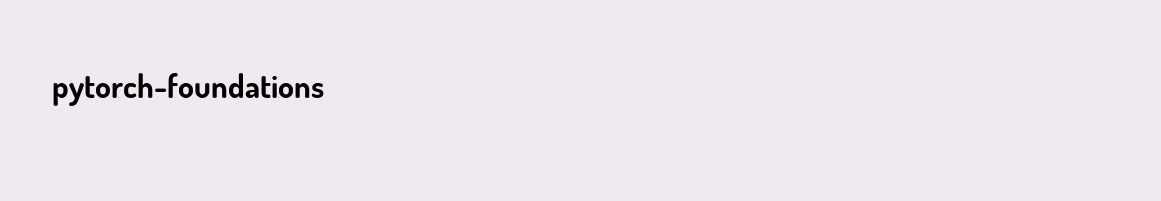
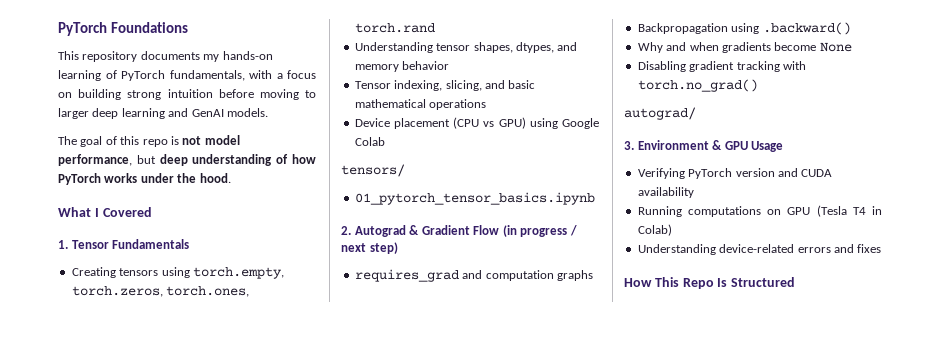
[52,73,324,106] pytorch-foundations -> [58,22,188,36] [58,51,273,62] [58,70,316,81] [58,89,316,100] [58,108,268,119] [58,135,240,147] [58,154,316,166] [58,173,231,185] [58,207,152,217] [58,239,190,249] [71,267,284,279] [71,286,250,297] [354,23,435,33] [354,42,578,53] [354,61,450,72] [354,80,536,91] [354,99,487,110] [354,117,599,129] [354,137,385,146] [341,164,405,177] [354,192,595,205] [341,225,577,237] [341,242,398,254] [354,269,593,282] [637,22,851,35] [637,42,852,53] [637,61,806,72] [637,79,758,92] [624,107,696,120] [624,140,784,152] [637,168,833,179] [637,187,694,198] [637,205,882,217] [637,224,672,236] [637,244,882,255] [624,277,796,289] PyTorch Foundations // This repository documents my hands-on learning of PyTorch fundamentals, with a focus on building strong intuition before moving to larger deep learning and GenAI models. // The goal of this repo is not model performance, but deep understanding of how PyTorch works under the hood. // What I Covered // 1. Tensor Fundamentals // Creating tensors using torch.empty, torch.zeros, torch.ones, torch.rand // Understanding tensor shapes, dtypes, and memory behavior // Tensor indexing, slicing, and basic mathematical operations // Device placement (CPU vs GPU) using Google Colab // tensors/ // 01_pytorch_tensor_basics.ipynb // 2. Autograd & Gradient Flow (in progress / next step) // requires_grad and computation graphs // Backpropagation using .backward() // Why and when gradients become None // Disabling gradient tracking with torch.no_grad() // autograd/ // 3. Environment & GPU Usage // Verifying PyTorch version and CUDA availability // Running computations on GPU (Tesla T4 in Colab) // Understanding device-related errors and fixes // How This Repo Is Structured

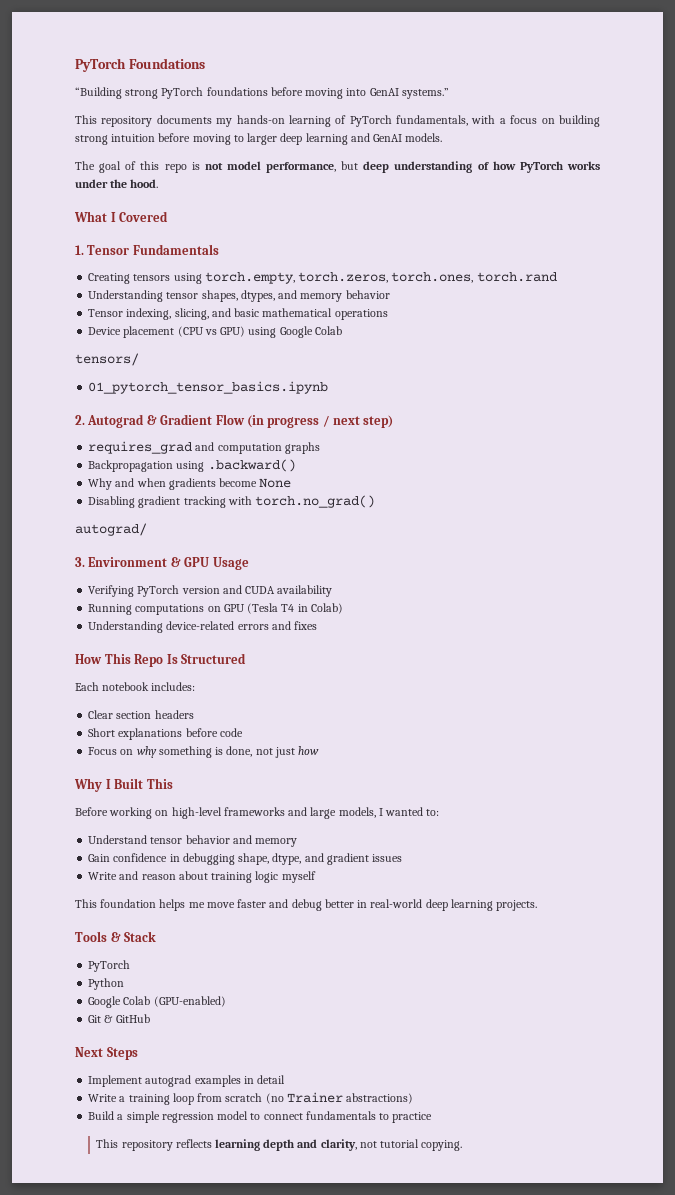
(188, 27) none -> [75,87,449,99] // “Building strong PyTorch foundations before moving into GenAI systems.”
(796, 282) none -> [75,682,196,691] [88,710,194,719] [88,728,243,740] [88,746,320,758] [74,778,173,792] [75,807,440,819] [88,835,298,847] [88,853,403,865] [88,871,316,883] [75,899,538,911] [75,931,157,942] [88,960,131,972] [88,978,125,990] [88,996,226,1008] [88,1014,150,1023] [75,1047,138,1060] [88,1075,286,1087] [88,1092,414,1105] [88,1111,433,1123] [96,1139,463,1151] // Each notebook includes: // Clear section headers // Short explanations before code // Focus on why something is done, not just how // Why I Built This // Before working on high-level frameworks and large models, I wanted to: // Understand tensor behavior and memory // Gain confidence in debugging shape, dtype, and gradient issues // Write and reason about training logic myself // This foundation helps me move faster and debug better in real-world deep learning projects. // Tools & Stack // PyTorch // Python // Google Colab (GPU-enabled) // Git & GitHub // Next Steps // Implement autograd examples in detail // Write a training loop from scratch (no Trainer abstractions) // Build a simple regression model to connect fundamentals to practice // This repository reflects learning depth and clarity, not tutorial copying.

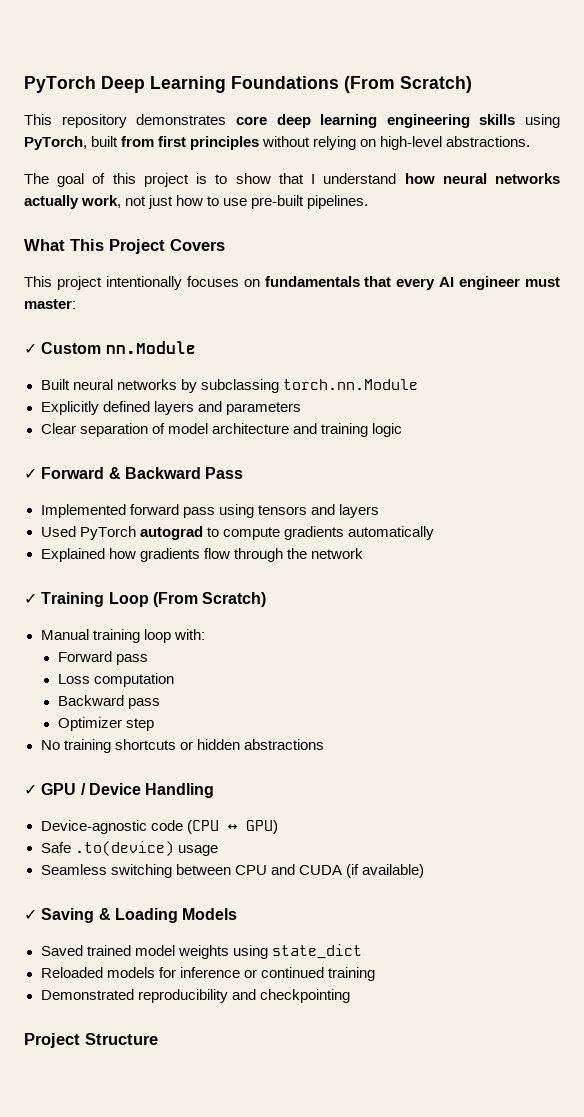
[75,58,126,72] PyTorch -> [24,76,226,93] PyTorch Deep Learning
[75,87,449,99] [75,115,600,127] [75,133,443,145] [75,161,600,173] [75,179,159,188] [74,211,169,222] [75,244,219,255] [88,272,557,284] [88,290,390,302] [88,308,388,320] [88,326,342,338] [75,353,139,366] [88,381,329,394] [75,414,394,428] [88,441,320,454] [88,459,296,472] [88,478,292,490] [88,495,376,508] [75,523,147,536] [75,557,249,570] [88,585,333,597] [88,603,343,615] [88,621,318,633] [75,653,247,667] [75,682,196,691] [88,710,194,719] [88,728,243,740] [88,746,320,758] [74,778,173,792] [75,807,440,819] [88,835,298,847] [88,853,403,865] [88,871,316,883] [75,899,538,911] [75,931,157,942] [88,960,131,972] [88,978,125,990] [88,996,226,1008] [88,1014,150,1023] [75,1047,138,1060] [88,1075,286,1087] [88,1092,414,1105] [88,1111,433,1123] [96,1139,463,1151] // “Building strong PyTorch foundations before moving into GenAI systems.” // This repository documents my hands-on learning of PyTorch fundamentals, with a focus on building strong intuition before moving to larger deep learning and GenAI models. // The goal of this repo is not model performance, but deep understanding of how PyTorch works under the hood. // What I Covered // 1. Tensor Fundamentals // Creating tensors using torch.empty, torch.zeros, torch.ones, torch.rand // Understanding tensor shapes, dtypes, and memory behavior // Tensor indexing, slicing, and basic mathematical operations // Device placement (CPU vs GPU) using Google Colab // tensors/ // 01_pytorch_tensor_basics.ipynb // 2. Autograd & Gradient Flow (in progress / next step) // requires_grad and computation graphs // Backpropagation using .backward() // Why and when gradients become None // Disabling gradient tracking with torch.no_grad() // autograd/ // 3. Environment & GPU Usage // Verifying PyTorch version and CUDA availability // Running computations on GPU (Tesla T4 in Colab) // Understanding device-related errors and fixes // How This Repo Is Structured // Each notebook includes: // Clear section headers // Short explanations before code // Focus on why something is done, not just how // Why I Built This // Before working on high-level frameworks and large models, I wanted to: // Understand tensor behavior and memory // Gain confidence in debugging shape, dtype, and gradient issues // Write and reason about training logic myself // This foundation helps me move faster and debug better in real-world deep learning projects. // Tools & Stack // PyTorch // Python // Google Colab (GPU-enabled) // Git & GitHub // Next Steps // Implement autograd examples in detail // Write a training loop from scratch (no Trainer abstractions) // Build a simple regression model to connect fundamentals to practice // This repository reflects learning depth and clarity, not tutorial copying. -> [344,76,472,93] [24,114,560,128] [24,136,531,150] [24,173,560,187] [24,195,369,209] [24,239,225,254] [24,276,560,290] [24,299,76,309] [24,341,196,354] [40,379,418,393] [40,401,301,415] [40,423,402,437] [24,467,244,479] [40,504,379,518] [40,526,434,540] [40,548,363,562] [24,592,267,607] [40,629,205,643] [57,651,148,665] [57,673,174,687] [57,695,160,709] [57,717,154,731] [40,739,324,753] [24,783,215,798] [40,820,278,834] [40,841,218,856] [40,864,424,878] [24,908,238,923] [40,944,362,959] [40,967,375,981] [40,989,350,1003] [24,1033,158,1048] (From Scratch) // This repository demonstrates core deep learning engineering skills using PyTorch, built from first principles without relying on high-level abstractions. // The goal of this project is to show that I understand how neural networks actually work, not just how to use pre-built pipelines. // What This Project Covers // This project intentionally focuses on fundamentals that every AI engineer must master: // ✓ Custom nn.Module // Built neural networks by subclassing torch.nn.Module // Explicitly defined layers and parameters // Clear separation of model architecture and training logic // ✓ Forward & Backward Pass // Implemented forward pass using tensors and layers // Used PyTorch autograd to compute gradients automatically // Explained how gradients flow through the network // ✓ Training Loop (From Scratch) // Manual training loop with: // Forward pass // Loss computation // Backward pass // Optimizer step // No training shortcuts or hidden abstractions // ✓ GPU / Device Handling // Device-agnostic code (CPU ↔ GPU) // Safe .to(device) usage // Seamless switching between CPU and CUDA (if available) // ✓ Saving & Loading Models // Saved trained model weights using state_dict // Reloaded models for inference or continued training // Demonstrated reproducibility and checkpointing // Project Structure

